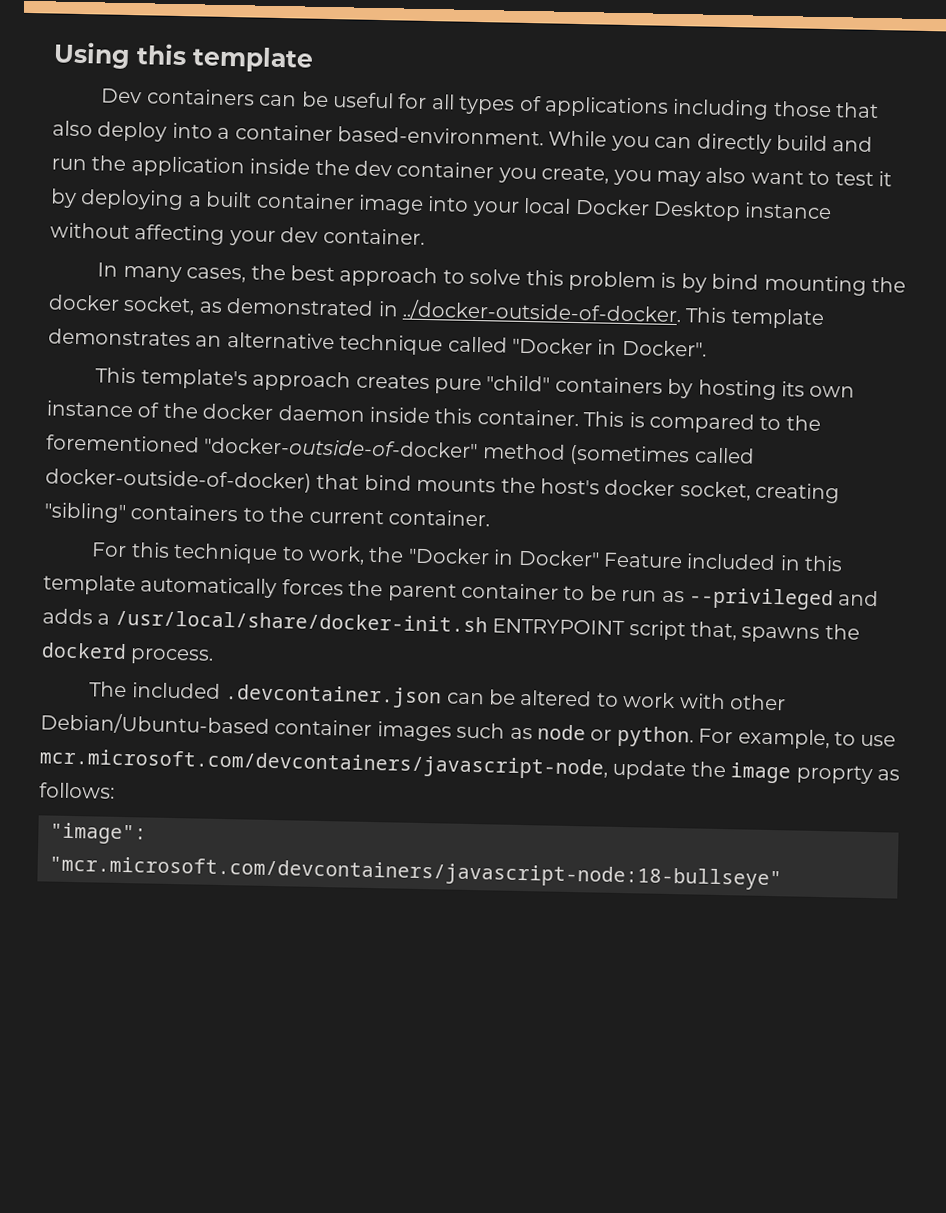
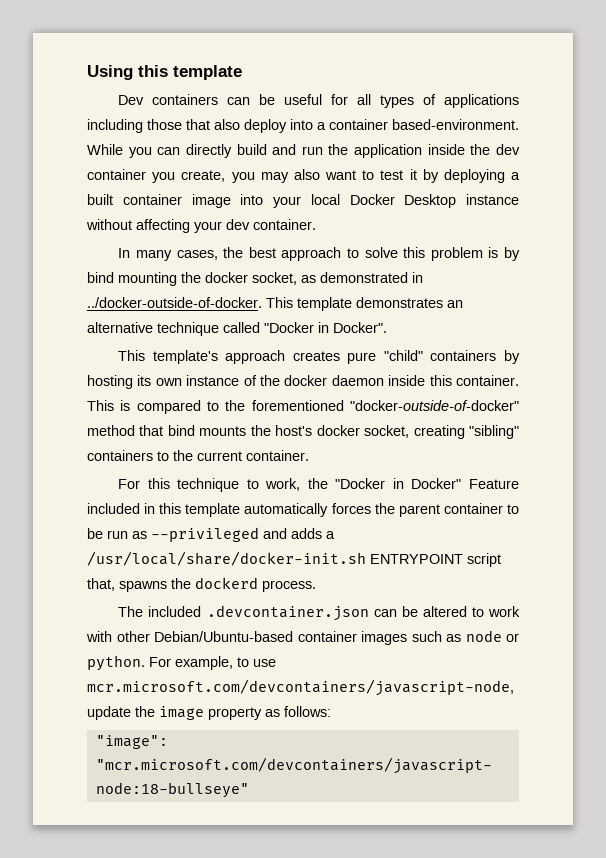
[569,444,755,467] [45,468,312,493] (sometimes called docker-outside-of-docker) -> (135, 430) none
[795,764,873,785] proprty -> [208,707,262,720] property

